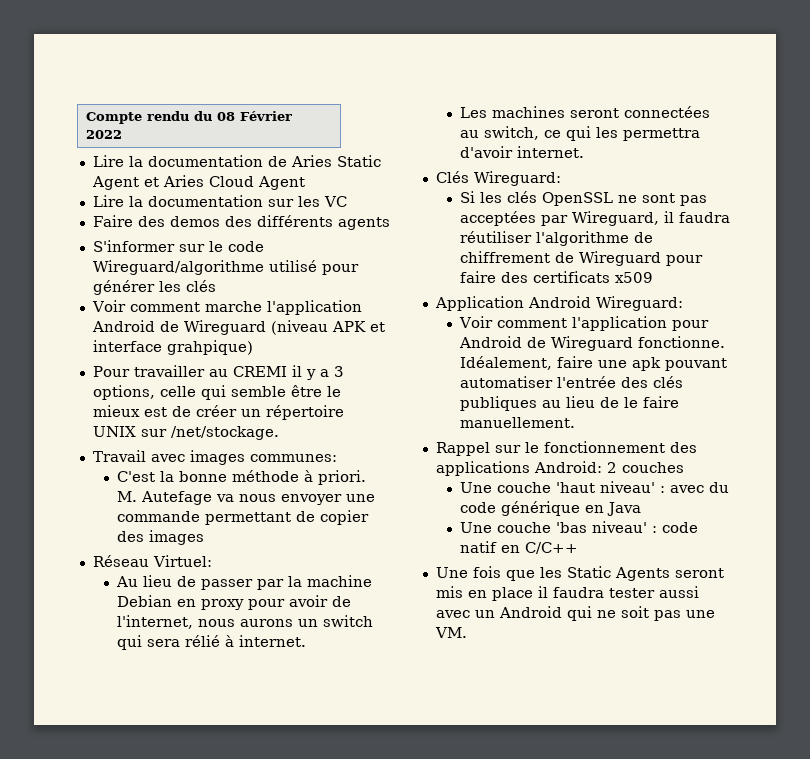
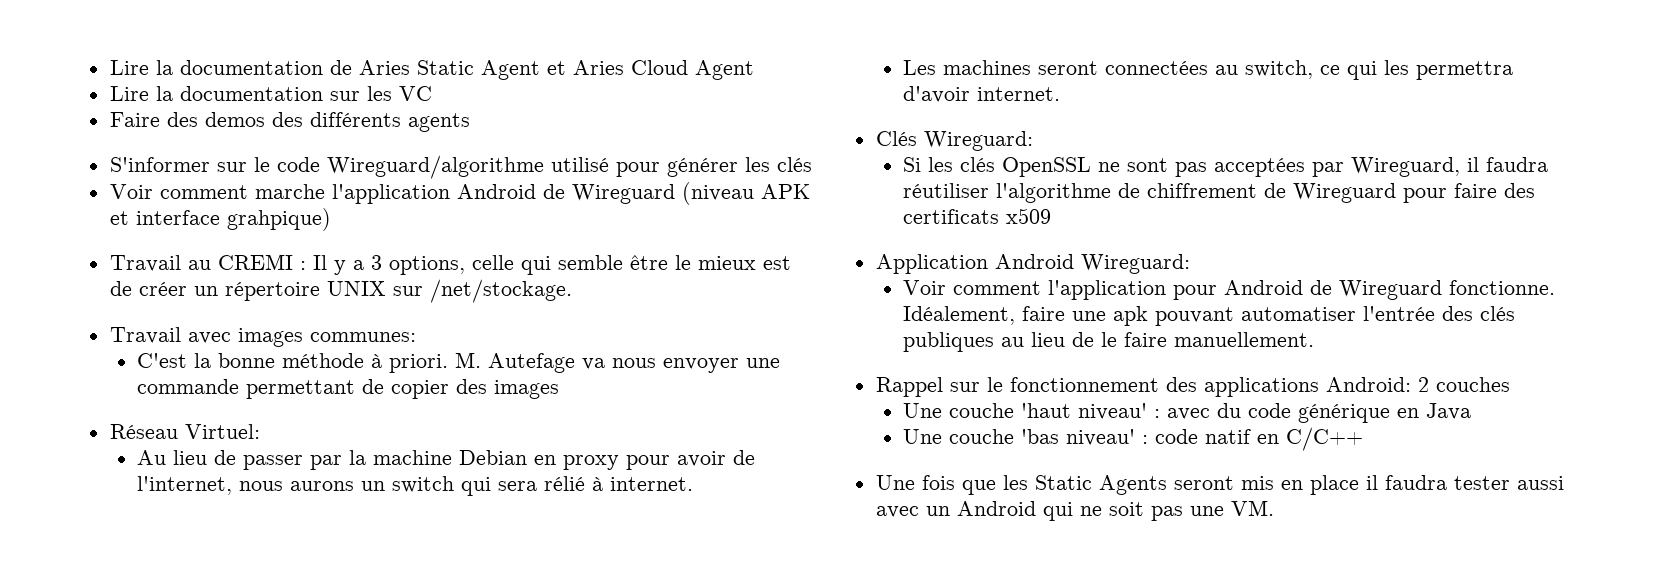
[85,111,292,124] [85,130,122,139] Compte rendu du 08 Février 2022 // -> (109, 67) none
[92,365,302,377] Pour travailler au CREMI il -> [109,254,327,272] Travail au CREMI : Il

